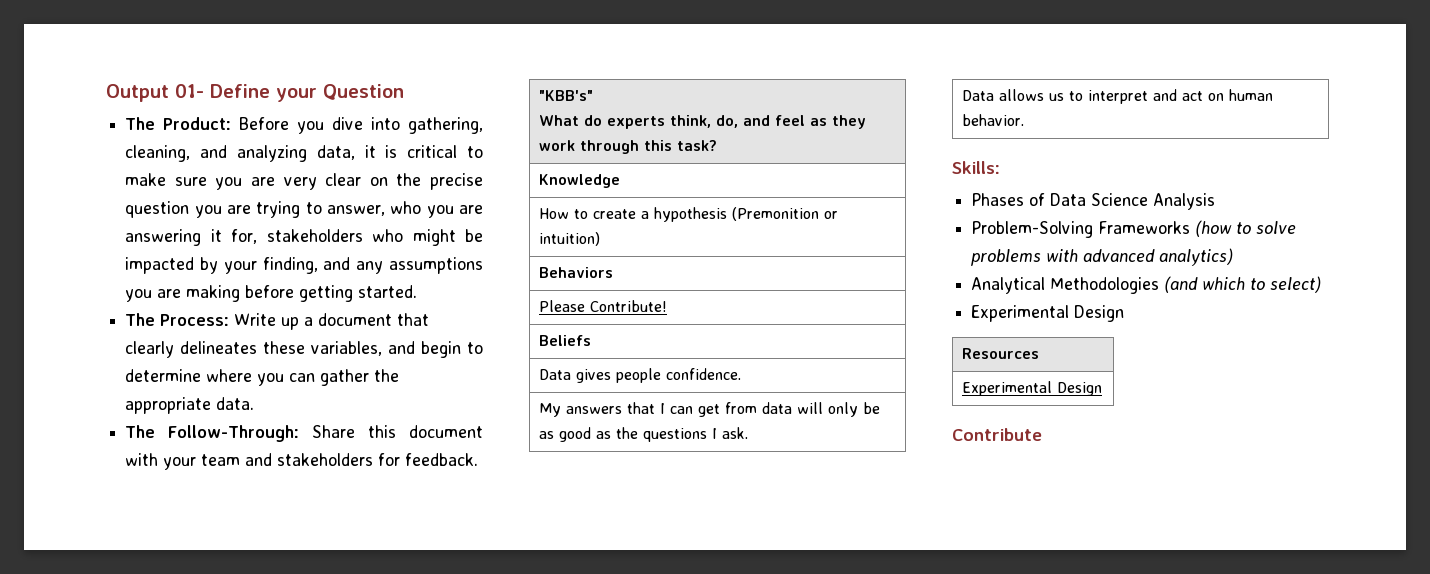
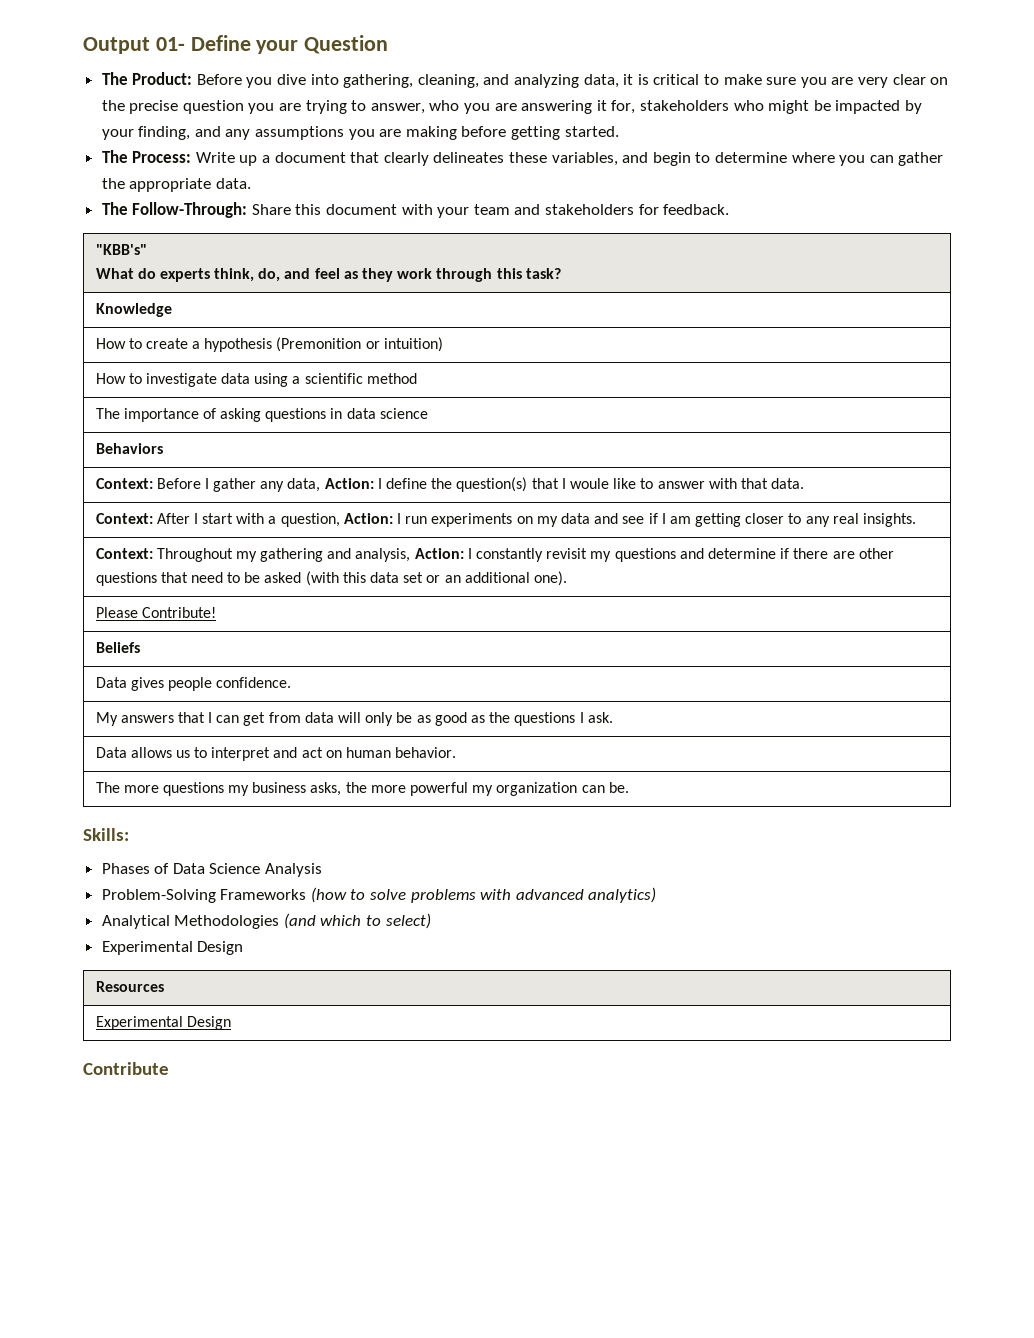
[539,267,614,278] Behaviors -> [95,373,417,387] [95,408,428,422] [95,443,163,454] [95,477,805,492] [95,513,916,527] [95,548,894,562] [95,571,567,586] How to investigate data using a scientific method // The importance of asking questions in data science // Behaviors // Context: Before I gather any data, Action: I define the question(s) that I woule like to answer with that data. // Context: After I start with a question, Action: I run experiments on my data and see if I am getting closer to any real insights. // Context: Throughout my gathering and analysis, Action: I constantly revisit my questions and determine if there are other questions that need to be asked (with this data set or an additional one).
(1025, 120) none -> [95,782,629,796] // The more questions my business asks, the more powerful my organization can be.

